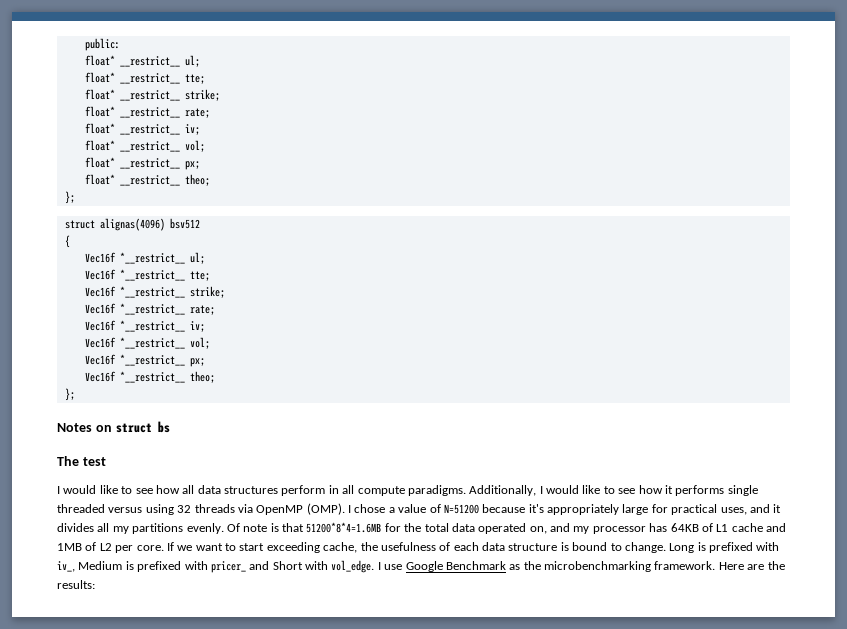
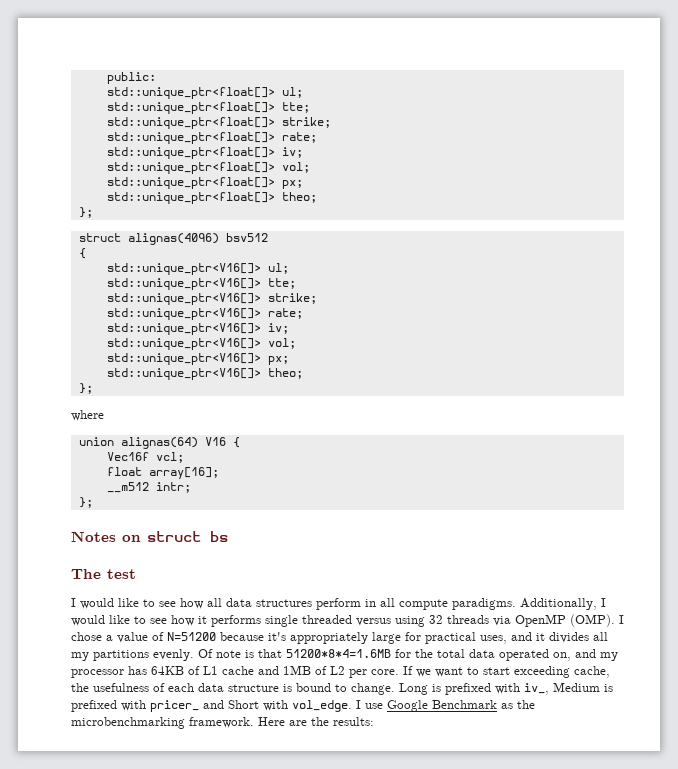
[84,55,200,67] [84,72,205,84] [84,89,220,101] [84,106,210,118] [84,123,200,135] [84,140,205,152] [84,157,200,170] [84,174,180,186] float* __restrict__ ul; // float* __restrict__ tte; // float* __restrict__ strike; // float* __restrict__ rate; // float* __restrict__ iv; // float* __restrict__ vol; // float* __restrict__ px; // float* __restrict__ -> [106,87,303,99] [106,102,310,114] [106,117,331,129] [106,132,317,144] [106,147,303,159] [106,162,310,174] [106,177,303,189] [106,192,275,204] std::unique_ptr<float[]> ul; // std::unique_ptr<float[]> tte; // std::unique_ptr<float[]> strike; // std::unique_ptr<float[]> rate; // std::unique_ptr<float[]> iv; // std::unique_ptr<float[]> vol; // std::unique_ptr<float[]> px; // std::unique_ptr<float[]>
[84,252,205,264] [84,269,210,281] [84,286,225,298] [84,303,215,315] [84,320,205,332] [84,337,210,349] [84,354,205,367] [84,371,215,383] Vec16f *__restrict__ ul; // Vec16f *__restrict__ tte; // Vec16f *__restrict__ strike; // Vec16f *__restrict__ rate; // Vec16f *__restrict__ iv; // Vec16f *__restrict__ vol; // Vec16f *__restrict__ px; // Vec16f *__restrict__ theo; -> [106,263,289,275] [106,278,296,290] [106,293,317,305] [106,308,303,320] [106,323,289,335] [106,338,296,350] [106,353,289,365] [106,368,303,380] [78,383,93,394] [71,410,104,421] [78,437,240,449] [106,452,184,463] [106,467,219,479] [106,482,191,493] std::unique_ptr<V16[]> ul; // std::unique_ptr<V16[]> tte; // std::unique_ptr<V16[]> strike; // std::unique_ptr<V16[]> rate; // std::unique_ptr<V16[]> iv; // std::unique_ptr<V16[]> vol; // std::unique_ptr<V16[]> px; // std::unique_ptr<V16[]> theo; // }; // where // union alignas(64) V16 { // Vec16f vcl; // float array[16]; // __m512 intr;

